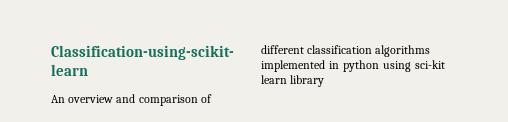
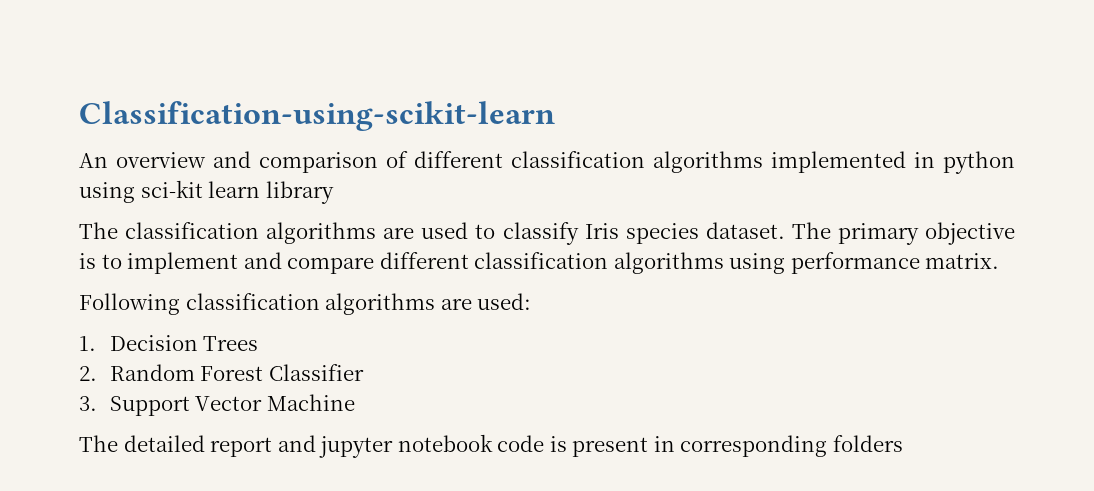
(325, 81) none -> [79,222,1016,245] [79,252,1000,274] [79,293,532,315] [79,335,259,351] [79,364,364,381] [79,394,355,416] [79,434,903,458] // The classification algorithms are used to classify Iris species dataset. The primary objective is to implement and compare different classification algorithms using performance matrix. // Following classification algorithms are used: // 1. Decision Trees // 2. Random Forest Classifier // 3. Support Vector Machine // The detailed report and jupyter notebook code is present in corresponding folders

